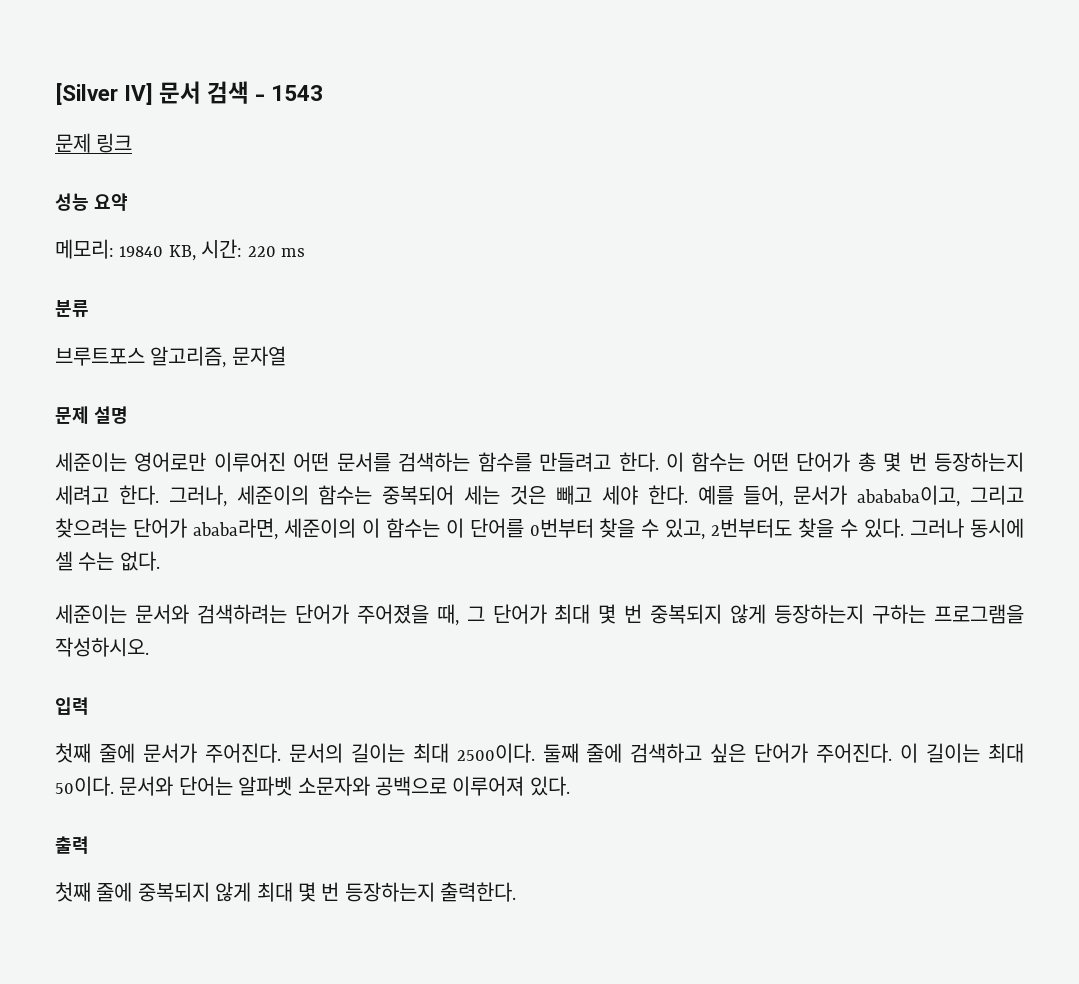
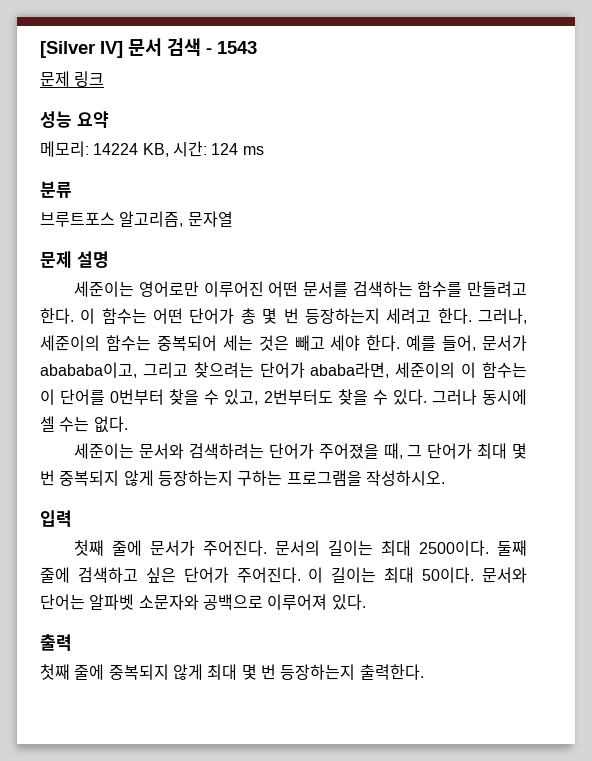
[119,246,164,257] 19840 -> [93,143,139,155] 14224
[247,246,276,257] 220 -> [211,143,239,155] 124

